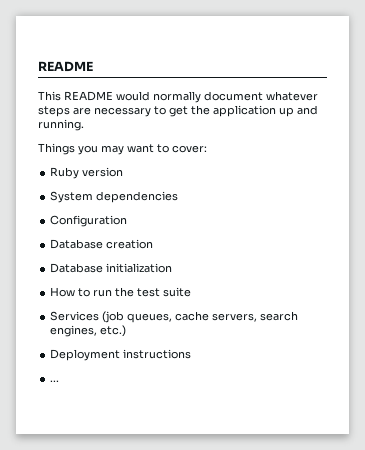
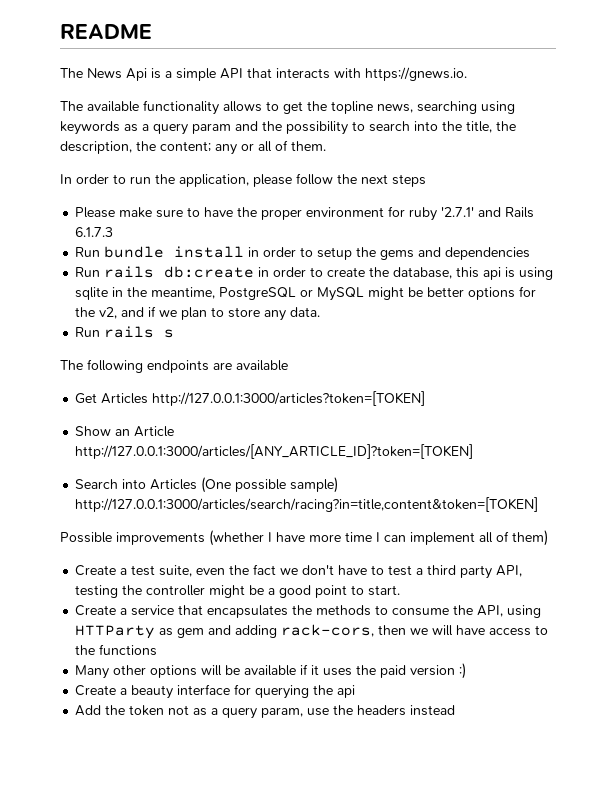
[38,91,318,103] [38,105,318,117] [38,119,84,131] [38,143,207,155] [50,167,124,179] [50,191,179,203] [50,215,128,227] [50,239,154,249] [50,263,173,273] [50,287,192,297] [50,311,299,323] [50,325,127,337] [50,349,192,361] [50,380,60,382] This README would normally document whatever steps are necessary to get the application up and running. // Things you may want to cover: // Ruby version // System dependencies // Configuration // Database creation // Database initialization // How to run the test suite // Services (job queues, cache servers, search engines, etc.) // Deployment instructions // ... -> [60,67,467,81] [60,100,515,115] [60,121,516,135] [60,140,326,155] [60,173,426,187] [75,206,535,221] [75,227,114,237] [75,246,531,260] [75,266,554,280] [75,286,537,301] [75,306,321,321] [75,326,175,338] [60,359,288,373] [75,391,426,406] [75,426,175,437] [75,444,474,459] [75,477,339,493] [75,497,539,512] [60,530,548,546] [75,564,523,579] [75,585,401,598] [75,605,542,618] [75,624,549,639] [75,644,158,656] [75,663,467,679] [75,684,356,699] [75,705,456,719] The News Api is a simple API that interacts with https://gnews.io. // The available functionality allows to get the topline news, searching using keywords as a query param and the possibility to search into the title, the description, the content; any or all of them. // In order to run the application, please follow the next steps // Please make sure to have the proper environment for ruby '2.7.1' and Rails 6.1.7.3 // Run bundle install in order to setup the gems and dependencies // Run rails db:create in order to create the database, this api is using sqlite in the meantime, PostgreSQL or MySQL might be better options for the v2, and if we plan to store any data. // Run rails s // The following endpoints are available // Get Articles http://127.0.0.1:3000/articles?token=[TOKEN] // Show an Article http://127.0.0.1:3000/articles/[ANY_ARTICLE_ID]?token=[TOKEN] // Search into Articles (One possible sample) http://127.0.0.1:3000/articles/search/racing?in=title,content&token=[TOKEN] // Possible improvements (whether I have more time I can implement all of them) // Create a test suite, even the fact we don't have to test a third party API, testing the controller might be a good point to start. // Create a service that encapsulates the methods to consume the API, using HTTParty as gem and adding rack-cors, then we will have access to the functions // Many other options will be available if it uses the paid version :) // Create a beauty interface for querying the api // Add the token not as a query param, use the headers instead

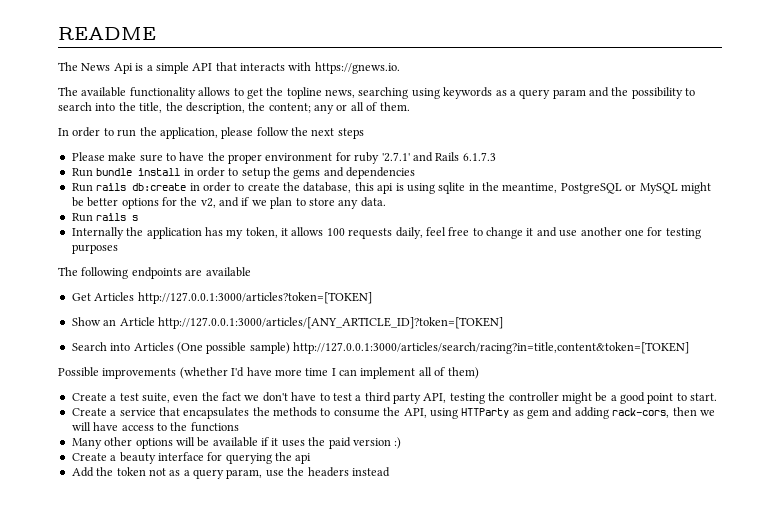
(175, 333) none -> [71,227,701,239] [71,244,118,254] // Internally the application has my token, it allows 100 requests daily, feel free to change it and use another one for testing purposes
[268,532,272,542] I -> [231,367,245,377] I'd

